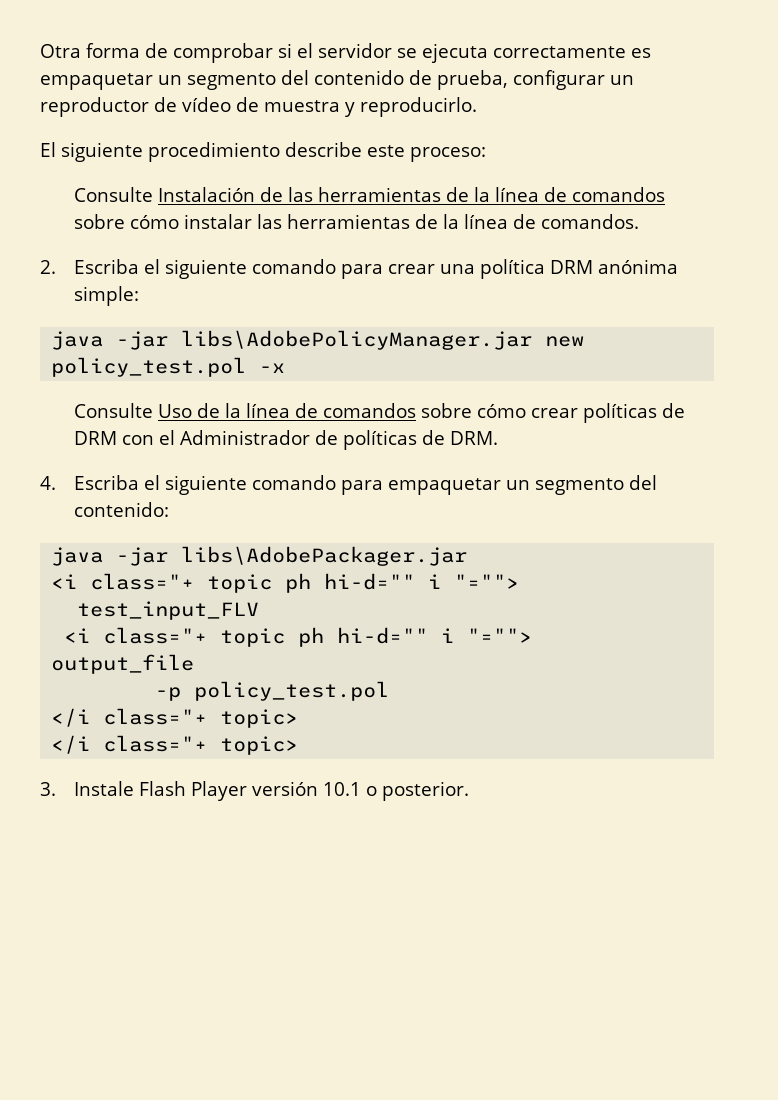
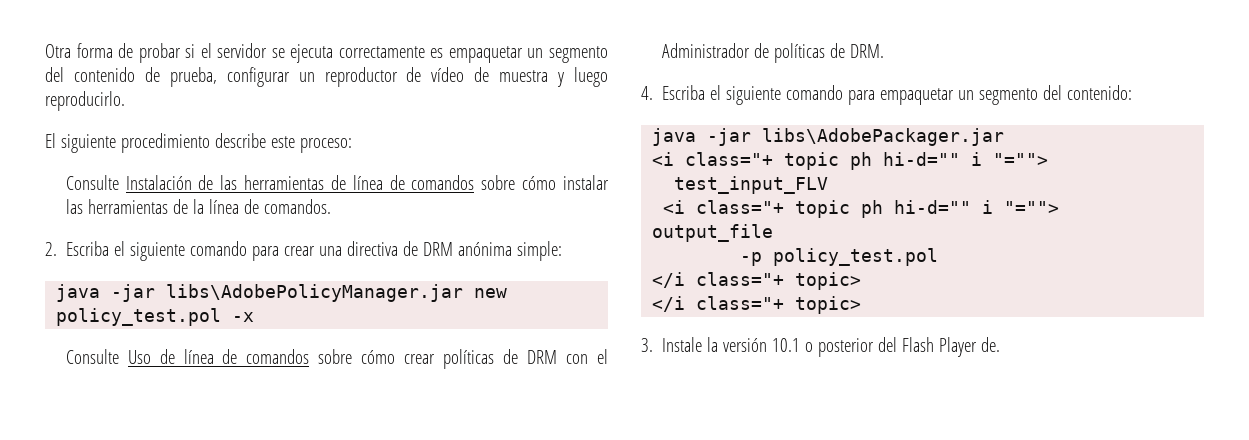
[173,43,273,63] comprobar -> [138,43,181,63] probar
(355, 109) none -> [574,67,608,87] luego
[474,187,491,202] la -> (346, 182) none
[480,259,546,279] política -> [347,241,419,256] directiva de
[225,403,242,418] la -> (175, 356) none
[139,781,248,801] Flash Player -> [707,337,719,352] la
[382,781,470,801] posterior. -> [818,337,1001,357] posterior del Flash Player de.

